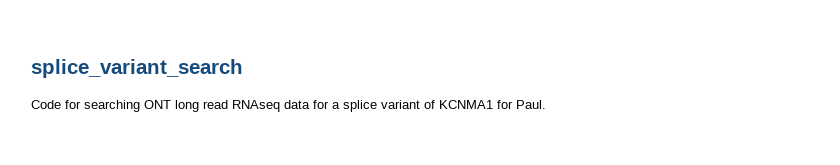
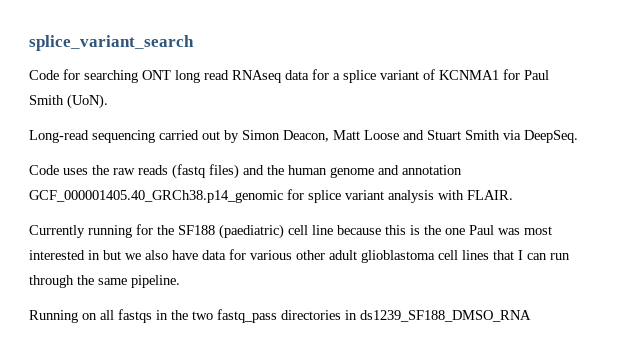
[516,100,546,109] Paul. -> [524,70,549,80] [29,94,108,109] [29,130,578,143] [29,164,462,179] [29,189,513,203] [29,224,552,239] [29,249,570,263] [29,275,180,288] [29,309,531,323] Paul Smith (UoN). // Long-read sequencing carried out by Simon Deacon, Matt Loose and Stuart Smith via DeepSeq. // Code uses the raw reads (fastq files) and the human genome and annotation GCF_000001405.40_GRCh38.p14_genomic for splice variant analysis with FLAIR. // Currently running for the SF188 (paediatric) cell line because this is the one Paul was most interested in but we also have data for various other adult glioblastoma cell lines that I can run through the same pipeline. // Running on all fastqs in the two fastq_pass directories in ds1239_SF188_DMSO_RNA

